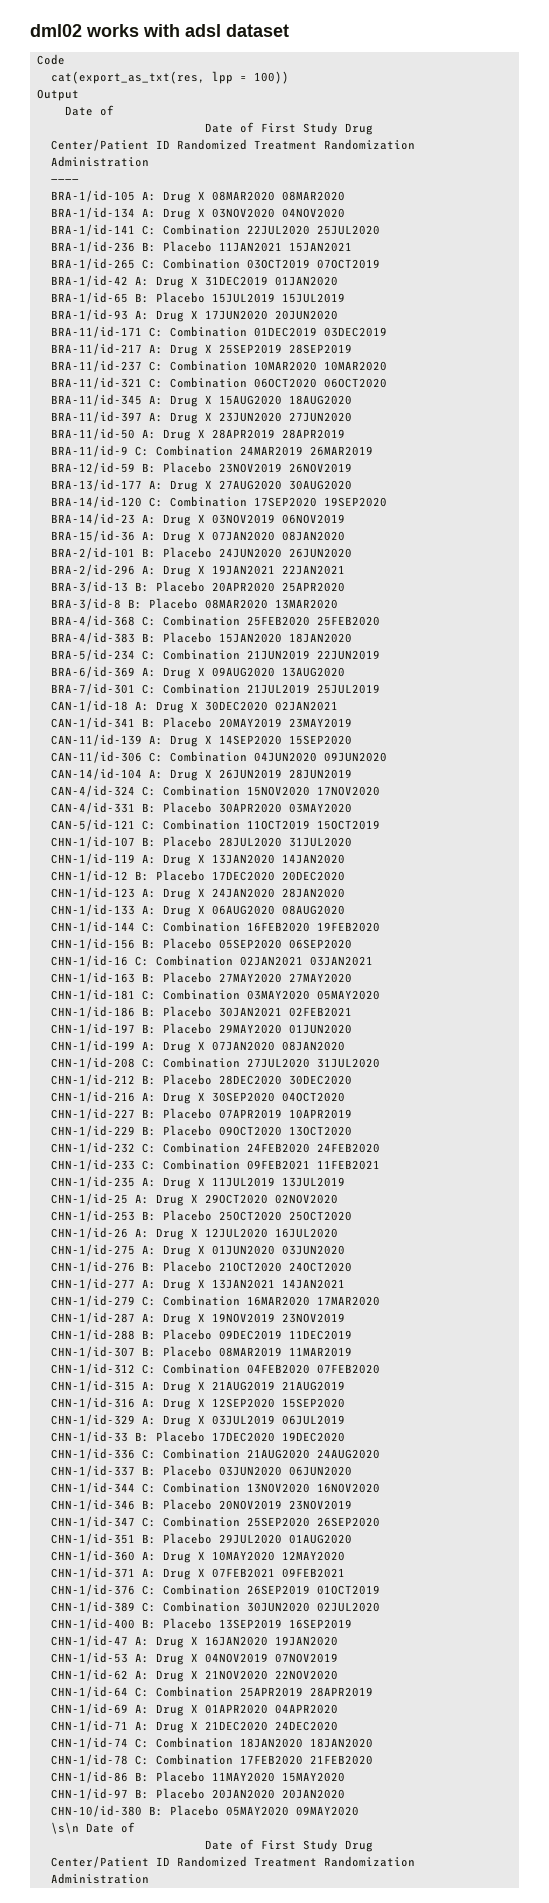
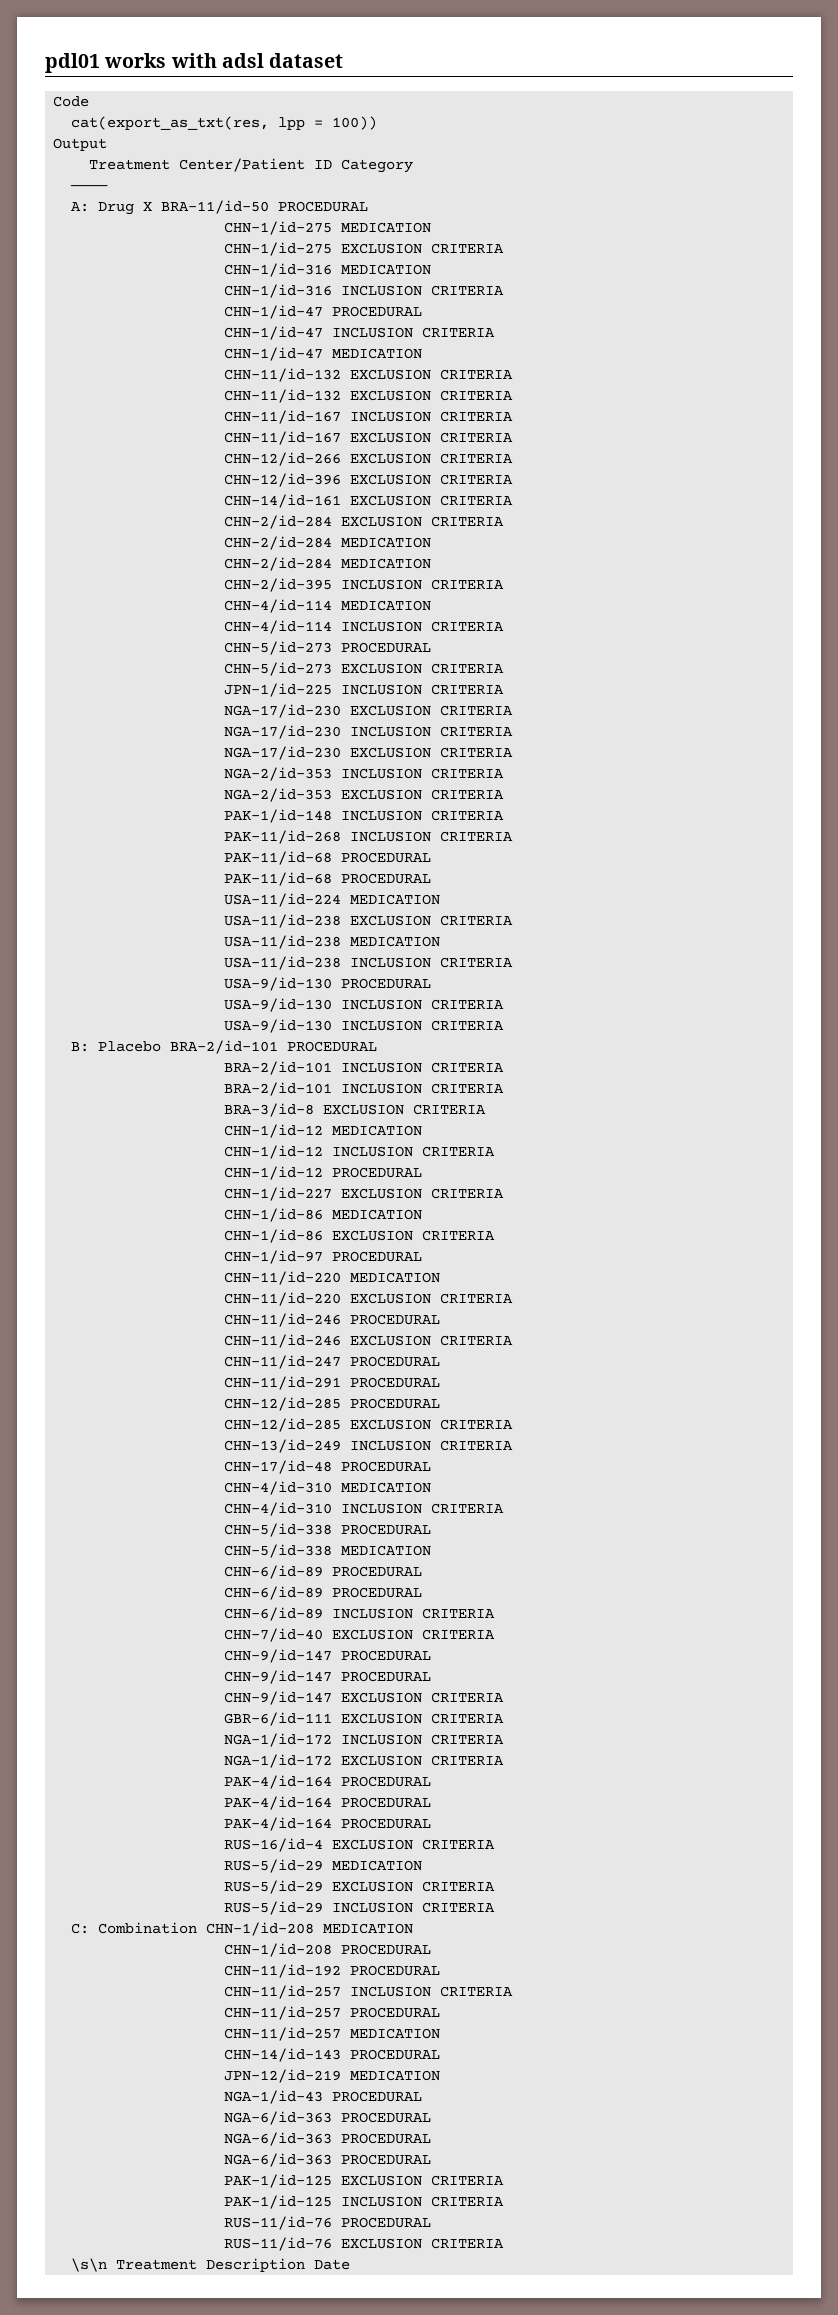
[30,24,82,37] dml02 -> [45,53,100,73] pdl01
[64,105,114,116] [204,122,373,135] [50,139,415,151] [50,156,149,167] Date of // Date of First Study Drug // Center/Patient ID Randomized Treatment Randomization Administration -> [88,158,413,173] Treatment Center/Patient ID Category
[50,190,345,203] [50,207,345,220] [50,224,380,236] [50,241,352,253] [50,258,380,270] [50,275,338,288] [50,292,345,304] [50,309,338,322] [50,326,387,338] [50,343,352,356] [50,360,387,372] [50,377,387,389] [50,394,352,407] [50,411,352,424] [50,428,345,441] [50,445,373,457] [50,462,352,474] [50,479,352,492] [50,496,387,508] [50,513,345,526] [50,530,345,543] [50,547,352,559] [50,564,345,577] [50,581,345,593] [50,598,338,610] [50,615,380,627] [50,632,352,644] [50,649,380,661] [50,666,345,679] [50,683,380,695] [50,700,338,713] [50,717,352,729] [50,734,352,747] [50,751,387,763] [50,768,352,781] [50,785,380,797] [50,802,352,814] [50,819,380,831] [50,836,352,848] [50,853,345,866] [50,870,345,882] [50,887,345,900] [50,904,345,917] [50,921,380,933] [50,938,352,950] [50,955,373,967] [50,972,352,984] [50,989,380,1001] [50,1006,352,1018] [50,1023,352,1035] [50,1040,345,1053] [50,1057,380,1069] [50,1074,352,1086] [50,1091,345,1104] [50,1108,352,1120] [50,1125,352,1137] [50,1142,380,1154] [50,1159,380,1171] [50,1176,345,1189] [50,1193,338,1206] [50,1210,352,1222] [50,1227,338,1240] [50,1244,345,1257] [50,1261,352,1273] [50,1278,345,1291] [50,1295,380,1307] [50,1312,345,1325] [50,1329,352,1341] [50,1346,352,1358] [50,1363,380,1375] [50,1380,345,1393] [50,1397,345,1410] [50,1414,345,1427] [50,1431,345,1443] [50,1448,380,1460] [50,1465,352,1477] [50,1482,380,1494] [50,1499,352,1511] [50,1516,380,1528] [50,1533,352,1545] [50,1550,345,1563] [50,1567,345,1580] [50,1584,380,1596] [50,1601,380,1613] [50,1618,352,1630] [50,1635,338,1648] [50,1652,338,1665] [50,1669,338,1682] [50,1686,373,1698] [50,1703,338,1716] [50,1720,338,1733] [50,1737,373,1749] [50,1754,373,1766] [50,1771,345,1783] [50,1788,345,1800] [50,1805,359,1817] [50,1822,135,1834] [204,1839,373,1852] [50,1856,415,1868] [50,1873,149,1884] BRA-1/id-105 A: Drug X 08MAR2020 08MAR2020 // BRA-1/id-134 A: Drug X 03NOV2020 04NOV2020 // BRA-1/id-141 C: Combination 22JUL2020 25JUL2020 // BRA-1/id-236 B: Placebo 11JAN2021 15JAN2021 // BRA-1/id-265 C: Combination 03OCT2019 07OCT2019 // BRA-1/id-42 A: Drug X 31DEC2019 01JAN2020 // BRA-1/id-65 B: Placebo 15JUL2019 15JUL2019 // BRA-1/id-93 A: Drug X 17JUN2020 20JUN2020 // BRA-11/id-171 C: Combination 01DEC2019 03DEC2019 // BRA-11/id-217 A: Drug X 25SEP2019 28SEP2019 // BRA-11/id-237 C: Combination 10MAR2020 10MAR2020 // BRA-11/id-321 C: Combination 06OCT2020 06OCT2020 // BRA-11/id-345 A: Drug X 15AUG2020 18AUG2020 // BRA-11/id-397 A: Drug X 23JUN2020 27JUN2020 // BRA-11/id-50 A: Drug X 28APR2019 28APR2019 // BRA-11/id-9 C: Combination 24MAR2019 26MAR2019 // BRA-12/id-59 B: Placebo 23NOV2019 26NOV2019 // BRA-13/id-177 A: Drug X 27AUG2020 30AUG2020 // BRA-14/id-120 C: Combination 17SEP2020 19SEP2020 // BRA-14/id-23 A: Drug X 03NOV2019 06NOV2019 // BRA-15/id-36 A: Drug X 07JAN2020 08JAN2020 // BRA-2/id-101 B: Placebo 24JUN2020 26JUN2020 // BRA-2/id-296 A: Drug X 19JAN2021 22JAN2021 // BRA-3/id-13 B: Placebo 20APR2020 25APR2020 // BRA-3/id-8 B: Placebo 08MAR2020 13MAR2020 // BRA-4/id-368 C: Combination 25FEB2020 25FEB2020 // BRA-4/id-383 B: Placebo 15JAN2020 18JAN2020 // BRA-5/id-234 C: Combination 21JUN2019 22JUN2019 // BRA-6/id-369 A: Drug X 09AUG2020 13AUG2020 // BRA-7/id-301 C: Combination 21JUL2019 25JUL2019 // CAN-1/id-18 A: Drug X 30DEC2020 02JAN2021 // CAN-1/id-341 B: Placebo 20MAY2019 23MAY2019 // CAN-11/id-139 A: Drug X 14SEP2020 15SEP2020 // CAN-11/id-306 C: Combination 04JUN2020 09JUN2020 // CAN-14/id-104 A: Drug X 26JUN2019 28JUN2019 // CAN-4/id-324 C: Combination 15NOV2020 17NOV2020 // CAN-4/id-331 B: Placebo 30APR2020 03MAY2020 // CAN-5/id-121 C: Combination 11OCT2019 15OCT2019 // CHN-1/id-107 B: Placebo 28JUL2020 31JUL2020 // CHN-1/id-119 A: Drug X 13JAN2020 14JAN2020 // CHN-1/id-12 B: Placebo 17DEC2020 20DEC2020 // CHN-1/id-123 A: Drug X 24JAN2020 28JAN2020 // CHN-1/id-133 A: Drug X 06AUG2020 08AUG2020 // CHN-1/id-144 C: Combination 16FEB2020 19FEB2020 // CHN-1/id-156 B: Placebo 05SEP2020 06SEP2020 // CHN-1/id-16 C: Combination 02JAN2021 03JAN2021 // CHN-1/id-163 B: Placebo 27MAY2020 27MAY2020 // CHN-1/id-181 C: Combination 03MAY2020 05MAY2020 // CHN-1/id-186 B: Placebo 30JAN2021 02FEB2021 // CHN-1/id-197 B: Placebo 29MAY2020 01JUN2020 // CHN-1/id-199 A: Drug X 07JAN2020 08JAN2020 // CHN-1/id-208 C: Combination 27JUL2020 31JUL2020 // CHN-1/id-212 B: Placebo 28DEC2020 30DEC2020 // CHN-1/id-216 A: Drug X 30SEP2020 04OCT2020 // CHN-1/id-227 B: Placebo 07APR2019 10APR2019 // CHN-1/id-229 B: Placebo 09OCT2020 13OCT2020 // CHN-1/id-232 C: Combination 24FEB2020 24FEB2020 // CHN-1/id-233 C: Combination 09FEB2021 11FEB2021 // CHN-1/id-235 A: Drug X 11JUL2019 13JUL2019 // CHN-1/id-25 A: Drug X 29OCT2020 02NOV2020 // CHN-1/id-253 B: Placebo 25OCT2020 25OCT2020 // CHN-1/id-26 A: Drug X 12JUL2020 16JUL2020 // CHN-1/id-275 A: Drug X 01JUN2020 03JUN2020 // CHN-1/id-276 B: Placebo 21OCT2020 24OCT2020 // CHN-1/id-277 A: Drug X 13JAN2021 14JAN2021 // CHN-1/id-279 C: Combination 16MAR2020 17MAR2020 // CHN-1/id-287 A: Drug X 19NOV2019 23NOV2019 // CHN-1/id-288 B: Placebo 09DEC2019 11DEC2019 // CHN-1/id-307 B: Placebo 08MAR2019 11MAR2019 // CHN-1/id-312 C: Combination 04FEB2020 07FEB2020 // CHN-1/id-315 A: Drug X 21AUG2019 21AUG2019 // CHN-1/id-316 A: Drug X 12SEP2020 15SEP2020 // CHN-1/id-329 A: Drug X 03JUL2019 06JUL2019 // CHN-1/id-33 B: Placebo 17DEC2020 19DEC2020 // CHN-1/id-336 C: Combination 21AUG2020 24AUG2020 // CHN-1/id-337 B: Placebo 03JUN2020 06JUN2020 // CHN-1/id-344 C: Combination 13NOV2020 16NOV2020 // CHN-1/id-346 B: Placebo 20NOV2019 23NOV2019 // CHN-1/id-347 C: Combination 25SEP2020 26SEP2020 // CHN-1/id-351 B: Placebo 29JUL2020 01AUG2020 // CHN-1/id-360 A: Drug X 10MAY2020 12MAY2020 // CHN-1/id-371 A: Drug X 07FEB2021 09FEB2021 // CHN-1/id-376 C: Combination 26SEP2019 01OCT2019 // CHN-1/id-389 C: Combination 30JUN2020 02JUL2020 // CHN-1/id-400 B: Placebo 13SEP2019 16SEP2019 // CHN-1/id-47 A: Drug X 16JAN2020 19JAN2020 // CHN-1/id-53 A: Drug X 04NOV2019 07NOV2019 // CHN-1/id-62 A: Drug X 21NOV2020 22NOV2020 // CHN-1/id-64 C: Combination 25APR2019 28APR2019 // CHN-1/id-69 A: Drug X 01APR2020 04APR2020 // CHN-1/id-71 A: Drug X 21DEC2020 24DEC2020 // CHN-1/id-74 C: Combination 18JAN2020 18JAN2020 // CHN-1/id-78 C: Combination 17FEB2020 21FEB2020 // CHN-1/id-86 B: Placebo 11MAY2020 15MAY2020 // CHN-1/id-97 B: Placebo 20JAN2020 20JAN2020 // CHN-10/id-380 B: Placebo 05MAY2020 09MAY2020 // \s\n Date of // Date of First Study Drug // Center/Patient ID Randomized Treatment Randomization Administration -> [70,200,368,215] [223,221,431,235] [223,242,504,256] [223,263,431,277] [223,284,504,298] [223,305,422,319] [223,326,495,340] [223,347,422,361] [223,368,513,382] [223,389,513,403] [223,410,513,424] [223,431,513,445] [223,452,513,466] [223,473,513,487] [223,494,513,508] [223,515,504,529] [223,536,431,550] [223,557,431,571] [223,578,504,592] [223,599,431,613] [223,620,504,634] [223,641,431,655] [223,662,504,676] [223,683,504,697] [223,704,513,718] [223,725,513,739] [223,746,513,760] [223,767,504,781] [223,788,504,802] [223,809,504,823] [223,830,513,844] [223,851,431,865] [223,872,431,886] [223,893,440,907] [223,914,513,928] [223,935,440,949] [223,956,513,970] [223,977,431,991] [223,998,504,1012] [223,1019,504,1033] [70,1040,377,1054] [223,1061,504,1075] [223,1082,504,1096] [223,1103,486,1117] [223,1124,422,1138] [223,1145,495,1159] [223,1166,422,1180] [223,1187,504,1201] [223,1208,422,1222] [223,1229,495,1243] [223,1250,422,1264] [223,1271,440,1285] [223,1292,513,1306] [223,1313,440,1327] [223,1334,513,1348] [223,1355,440,1369] [223,1376,440,1390] [223,1397,440,1411] [223,1418,513,1432] [223,1439,513,1453] [223,1460,431,1474] [223,1481,431,1495] [223,1502,504,1516] [223,1523,431,1537] [223,1544,431,1558] [223,1565,422,1579] [223,1586,422,1600] [223,1607,495,1621] [223,1628,495,1642] [223,1649,431,1663] [223,1670,431,1684] [223,1691,504,1705] [223,1712,504,1726] [223,1733,504,1747] [223,1754,504,1768] [223,1775,431,1789] [223,1796,431,1810] [223,1817,431,1831] [223,1838,495,1852] [223,1859,422,1873] [223,1880,495,1894] [223,1901,495,1915] [70,1922,413,1936] [223,1943,431,1957] [223,1964,440,1978] [223,1985,513,1999] [223,2006,440,2020] [223,2027,440,2041] [223,2048,440,2062] [223,2069,440,2083] [223,2090,422,2104] [223,2111,431,2125] [223,2132,431,2146] [223,2153,431,2167] [223,2174,504,2188] [223,2195,504,2209] [223,2216,431,2230] [223,2237,504,2251] [70,2258,350,2272] A: Drug X BRA-11/id-50 PROCEDURAL // CHN-1/id-275 MEDICATION // CHN-1/id-275 EXCLUSION CRITERIA // CHN-1/id-316 MEDICATION // CHN-1/id-316 INCLUSION CRITERIA // CHN-1/id-47 PROCEDURAL // CHN-1/id-47 INCLUSION CRITERIA // CHN-1/id-47 MEDICATION // CHN-11/id-132 EXCLUSION CRITERIA // CHN-11/id-132 EXCLUSION CRITERIA // CHN-11/id-167 INCLUSION CRITERIA // CHN-11/id-167 EXCLUSION CRITERIA // CHN-12/id-266 EXCLUSION CRITERIA // CHN-12/id-396 EXCLUSION CRITERIA // CHN-14/id-161 EXCLUSION CRITERIA // CHN-2/id-284 EXCLUSION CRITERIA // CHN-2/id-284 MEDICATION // CHN-2/id-284 MEDICATION // CHN-2/id-395 INCLUSION CRITERIA // CHN-4/id-114 MEDICATION // CHN-4/id-114 INCLUSION CRITERIA // CHN-5/id-273 PROCEDURAL // CHN-5/id-273 EXCLUSION CRITERIA // JPN-1/id-225 INCLUSION CRITERIA // NGA-17/id-230 EXCLUSION CRITERIA // NGA-17/id-230 INCLUSION CRITERIA // NGA-17/id-230 EXCLUSION CRITERIA // NGA-2/id-353 INCLUSION CRITERIA // NGA-2/id-353 EXCLUSION CRITERIA // PAK-1/id-148 INCLUSION CRITERIA // PAK-11/id-268 INCLUSION CRITERIA // PAK-11/id-68 PROCEDURAL // PAK-11/id-68 PROCEDURAL // USA-11/id-224 MEDICATION // USA-11/id-238 EXCLUSION CRITERIA // USA-11/id-238 MEDICATION // USA-11/id-238 INCLUSION CRITERIA // USA-9/id-130 PROCEDURAL // USA-9/id-130 INCLUSION CRITERIA // USA-9/id-130 INCLUSION CRITERIA // B: Placebo BRA-2/id-101 PROCEDURAL // BRA-2/id-101 INCLUSION CRITERIA // BRA-2/id-101 INCLUSION CRITERIA // BRA-3/id-8 EXCLUSION CRITERIA // CHN-1/id-12 MEDICATION // CHN-1/id-12 INCLUSION CRITERIA // CHN-1/id-12 PROCEDURAL // CHN-1/id-227 EXCLUSION CRITERIA // CHN-1/id-86 MEDICATION // CHN-1/id-86 EXCLUSION CRITERIA // CHN-1/id-97 PROCEDURAL // CHN-11/id-220 MEDICATION // CHN-11/id-220 EXCLUSION CRITERIA // CHN-11/id-246 PROCEDURAL // CHN-11/id-246 EXCLUSION CRITERIA // CHN-11/id-247 PROCEDURAL // CHN-11/id-291 PROCEDURAL // CHN-12/id-285 PROCEDURAL // CHN-12/id-285 EXCLUSION CRITERIA // CHN-13/id-249 INCLUSION CRITERIA // CHN-17/id-48 PROCEDURAL // CHN-4/id-310 MEDICATION // CHN-4/id-310 INCLUSION CRITERIA // CHN-5/id-338 PROCEDURAL // CHN-5/id-338 MEDICATION // CHN-6/id-89 PROCEDURAL // CHN-6/id-89 PROCEDURAL // CHN-6/id-89 INCLUSION CRITERIA // CHN-7/id-40 EXCLUSION CRITERIA // CHN-9/id-147 PROCEDURAL // CHN-9/id-147 PROCEDURAL // CHN-9/id-147 EXCLUSION CRITERIA // GBR-6/id-111 EXCLUSION CRITERIA // NGA-1/id-172 INCLUSION CRITERIA // NGA-1/id-172 EXCLUSION CRITERIA // PAK-4/id-164 PROCEDURAL // PAK-4/id-164 PROCEDURAL // PAK-4/id-164 PROCEDURAL // RUS-16/id-4 EXCLUSION CRITERIA // RUS-5/id-29 MEDICATION // RUS-5/id-29 EXCLUSION CRITERIA // RUS-5/id-29 INCLUSION CRITERIA // C: Combination CHN-1/id-208 MEDICATION // CHN-1/id-208 PROCEDURAL // CHN-11/id-192 PROCEDURAL // CHN-11/id-257 INCLUSION CRITERIA // CHN-11/id-257 PROCEDURAL // CHN-11/id-257 MEDICATION // CHN-14/id-143 PROCEDURAL // JPN-12/id-219 MEDICATION // NGA-1/id-43 PROCEDURAL // NGA-6/id-363 PROCEDURAL // NGA-6/id-363 PROCEDURAL // NGA-6/id-363 PROCEDURAL // PAK-1/id-125 EXCLUSION CRITERIA // PAK-1/id-125 INCLUSION CRITERIA // RUS-11/id-76 PROCEDURAL // RUS-11/id-76 EXCLUSION CRITERIA // \s\n Treatment Description Date

